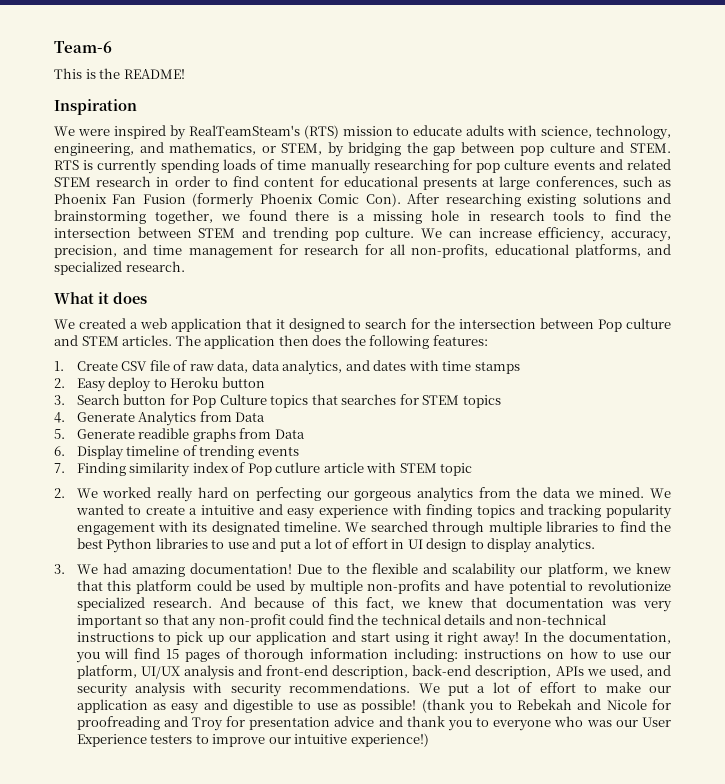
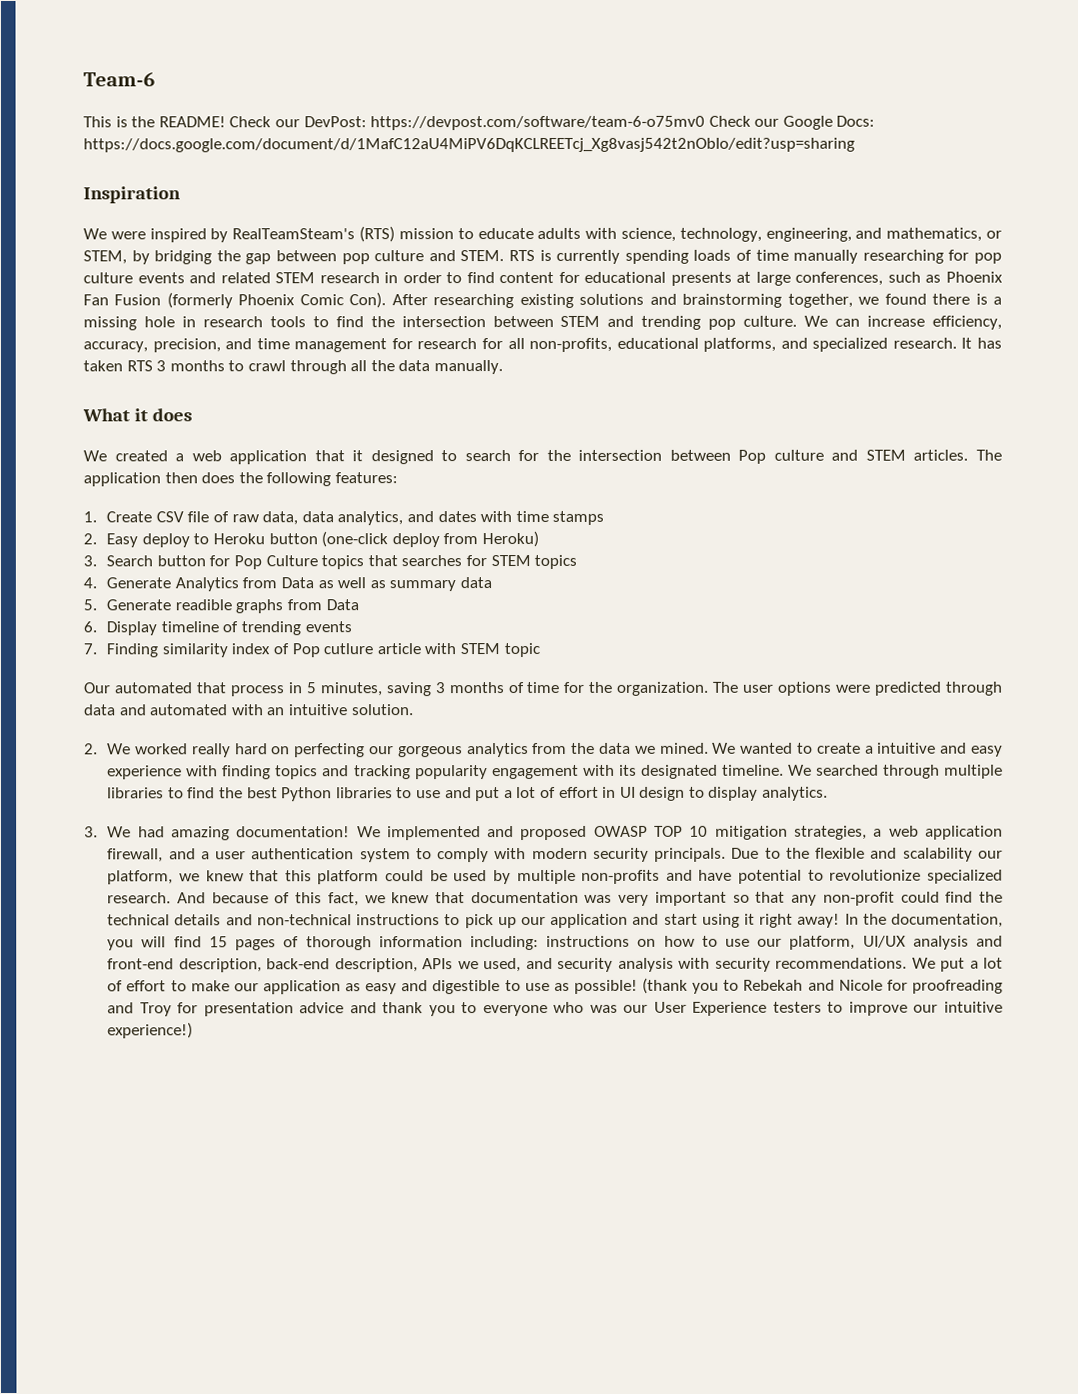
(185, 74) none -> [229,115,876,131] [83,137,855,153] Check our DevPost: https://devpost.com/software/team-6-o75mv0 Check our Google Docs: https://docs.google.com/document/d/1MafC12aU4MiPV6DqKCLREETcj_Xg8vasj542t2nObIo/edit?usp=sharing
(185, 266) none -> [961,337,1002,349] [83,360,503,375] It has taken RTS 3 months to crawl through all the data manually.
(265, 382) none -> [321,531,539,548] (one-click deploy from Heroku)
(266, 417) none -> [317,577,492,592] as well as summary data
(473, 469) none -> [83,681,1003,697] [84,704,414,716] // Our automated that process in 5 minutes, saving 3 months of time for the organization. The user options were predicted through data and automated with an intuitive solution.
(293, 568) none -> [356,825,1003,841] [107,847,727,863] We implemented and proposed OWASP TOP 10 mitigation strategies, a web application firewall, and a user authentication system to comply with modern security principals.

